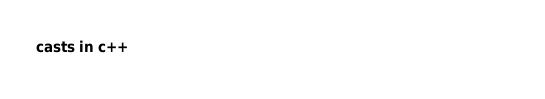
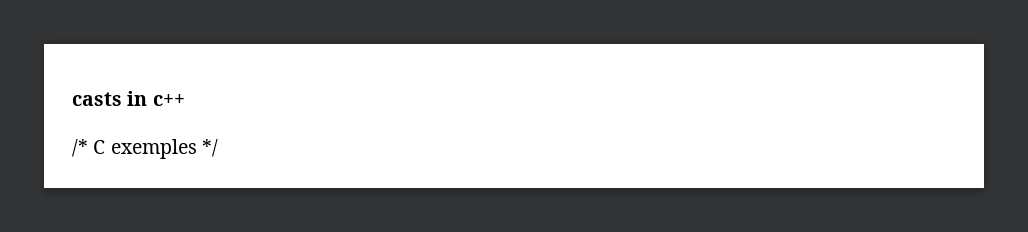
(128, 47) none -> [72,139,218,159] // /* C exemples */

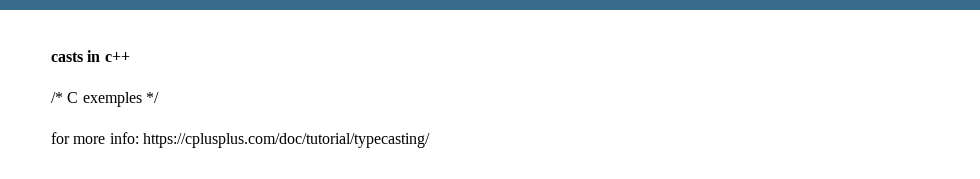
(218, 148) none -> [51,132,430,148] // for more info: https://cplusplus.com/doc/tutorial/typecasting/

